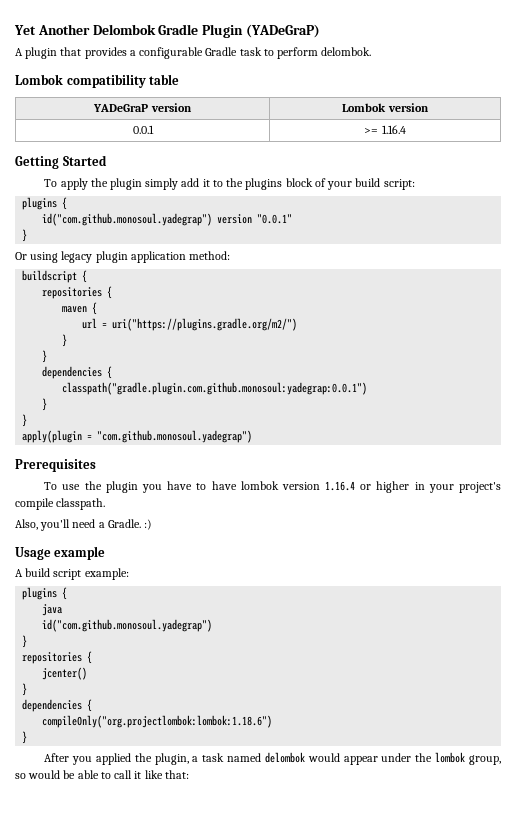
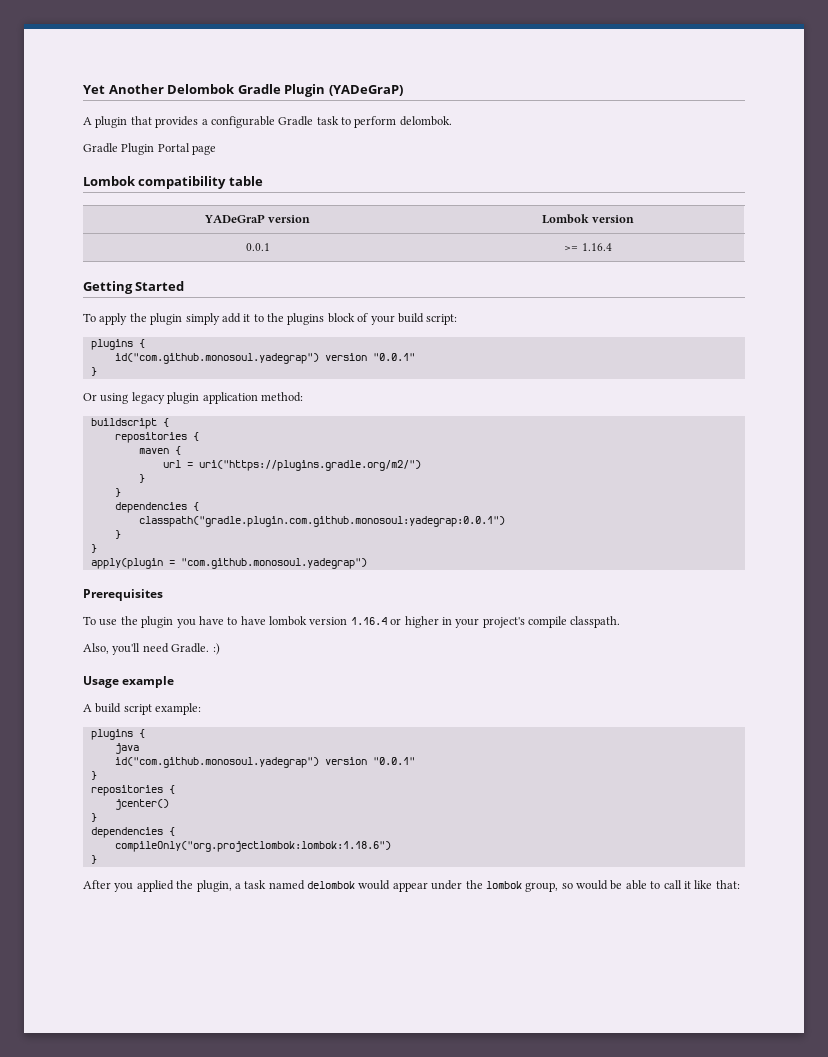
(372, 51) none -> [83,143,217,155] // Gradle Plugin Portal page
[98,522,105,528] a -> (169, 648) none
(213, 625) none -> [324,757,415,765] version "0.0.1"

